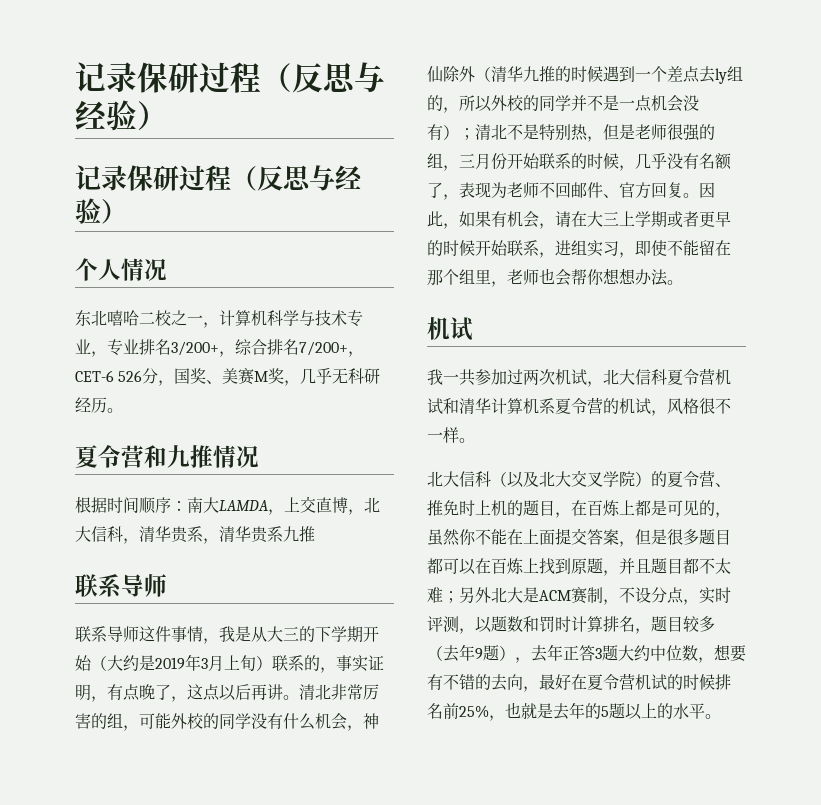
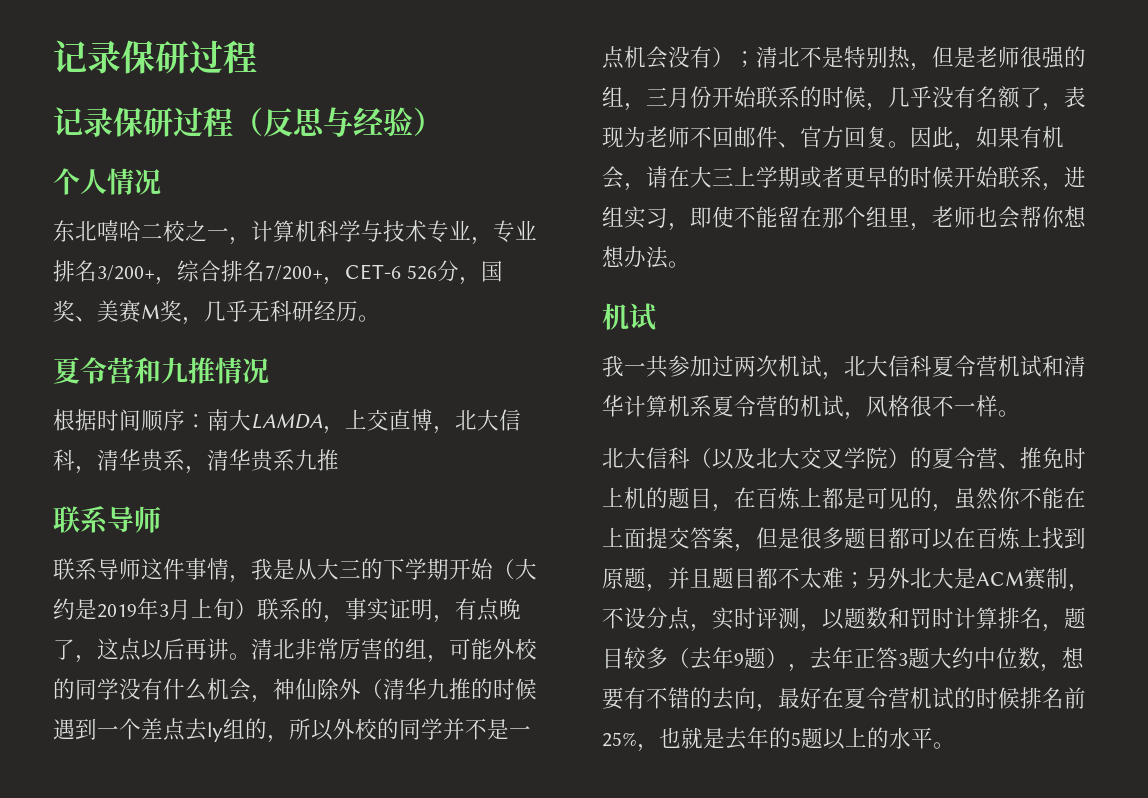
[75,62,385,93] [75,100,168,131] 记录保研过程（反思与经验） -> [53,40,257,74] 记录保研过程

